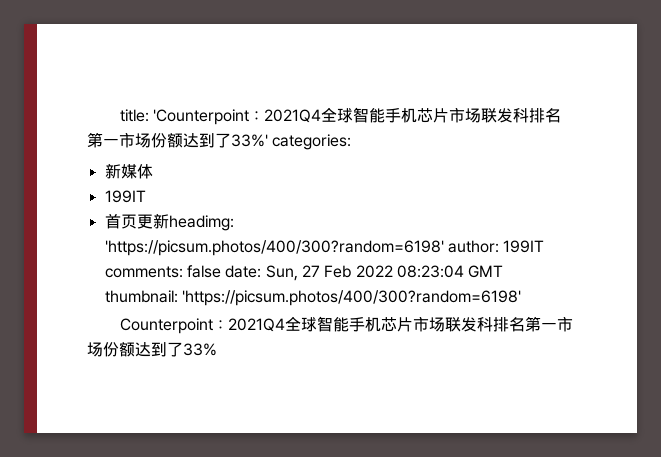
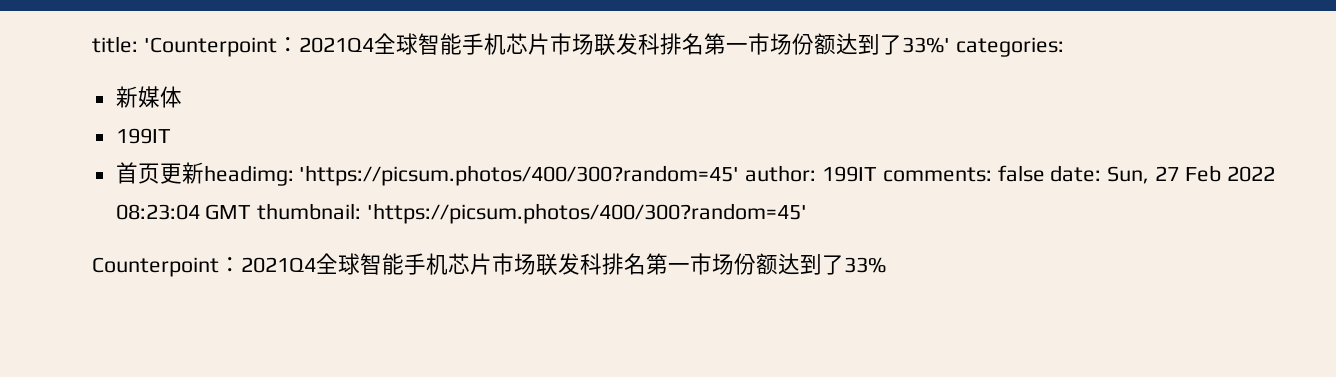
[104,240,444,256] 'https://picsum.photos/400/300?random=6198' -> [299,165,740,186] 'https://picsum.photos/400/300?random=45'
[181,290,521,306] 'https://picsum.photos/400/300?random=6198' -> [367,203,808,224] 'https://picsum.photos/400/300?random=45'

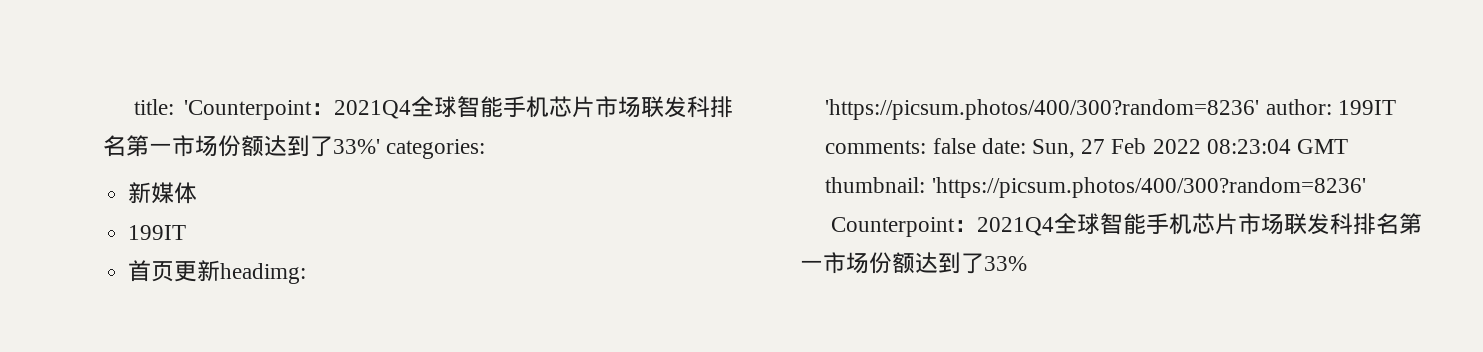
[299,165,740,186] 'https://picsum.photos/400/300?random=45' -> [825,99,1260,120] 'https://picsum.photos/400/300?random=8236'
[367,203,808,224] 'https://picsum.photos/400/300?random=45' -> [931,177,1366,198] 'https://picsum.photos/400/300?random=8236'

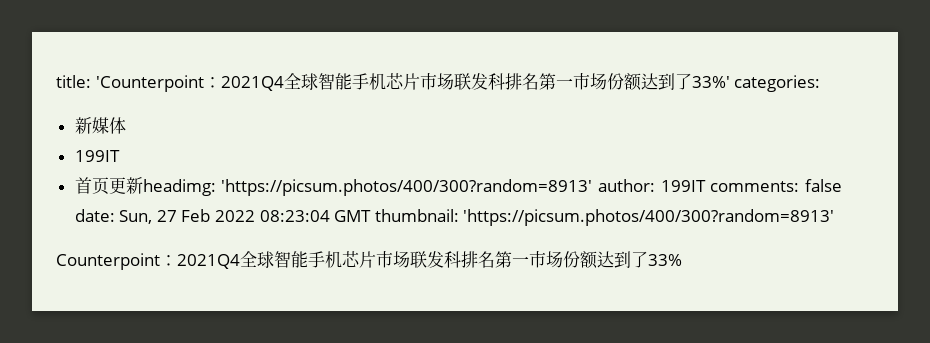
[825,99,1260,120] 'https://picsum.photos/400/300?random=8236' -> [221,179,593,196] 'https://picsum.photos/400/300?random=8913'
[931,177,1366,198] 'https://picsum.photos/400/300?random=8236' -> [463,209,835,226] 'https://picsum.photos/400/300?random=8913'

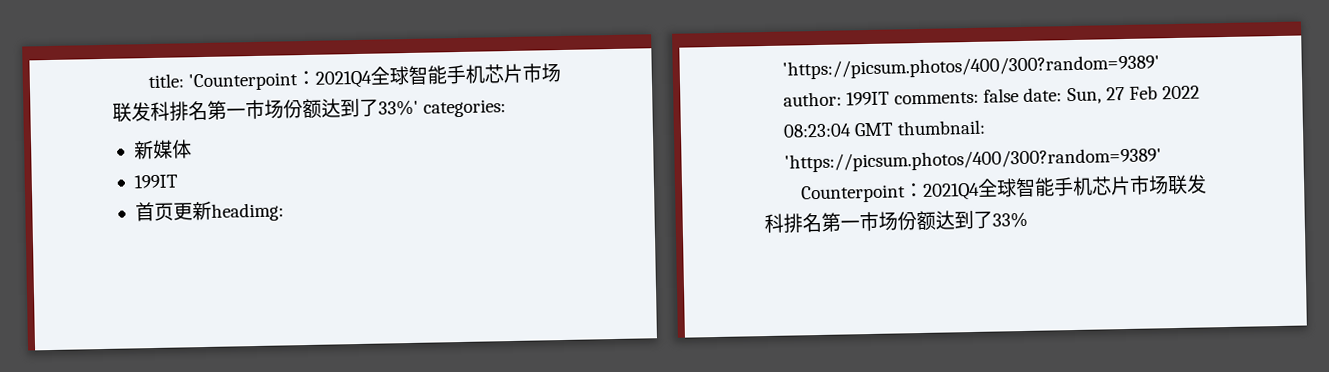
[221,179,593,196] 'https://picsum.photos/400/300?random=8913' -> [781,54,1160,80] 'https://picsum.photos/400/300?random=9389'
[463,209,835,226] 'https://picsum.photos/400/300?random=8913' -> [783,147,1162,173] 'https://picsum.photos/400/300?random=9389'

